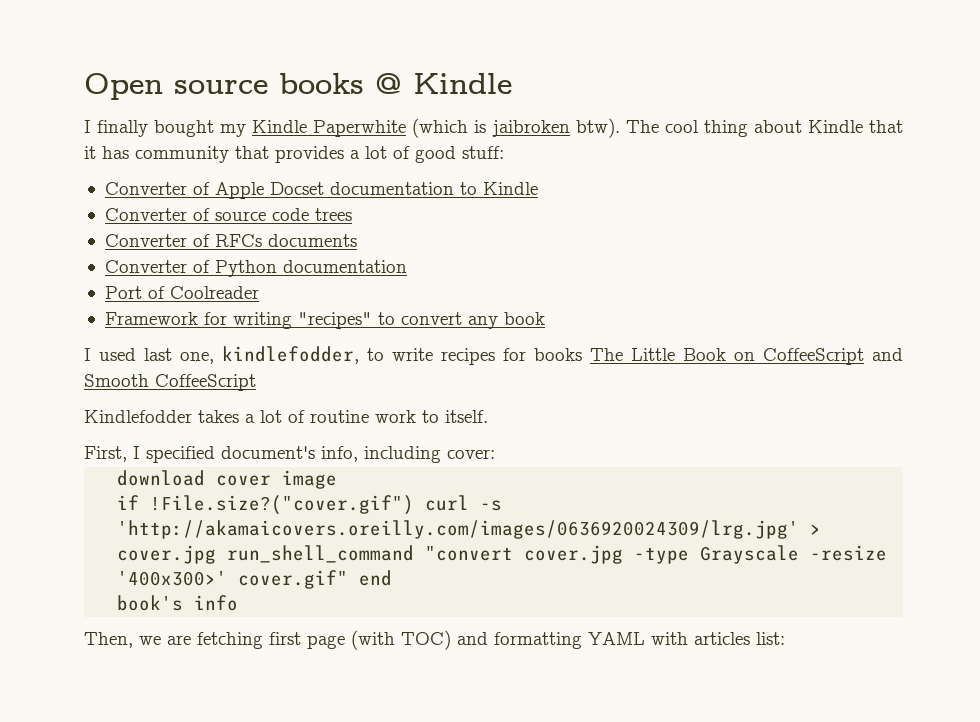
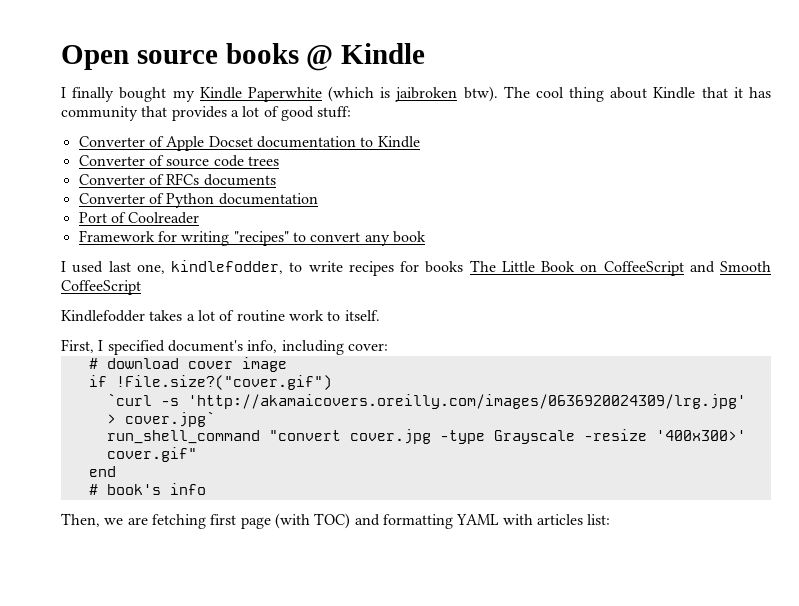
(495, 454) none -> [88,358,98,369] #
[425,495,470,511] curl -> [106,393,152,406] // `curl
[117,545,217,564] cover.jpg -> [124,411,215,427] cover.jpg` //
(349, 579) none -> (197, 454) //
(393, 578) none -> [88,484,98,495] #

